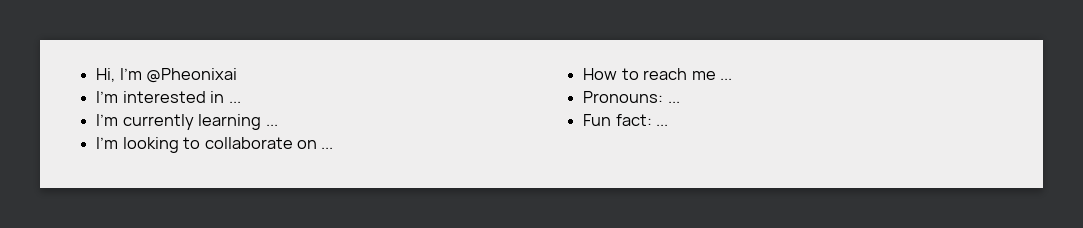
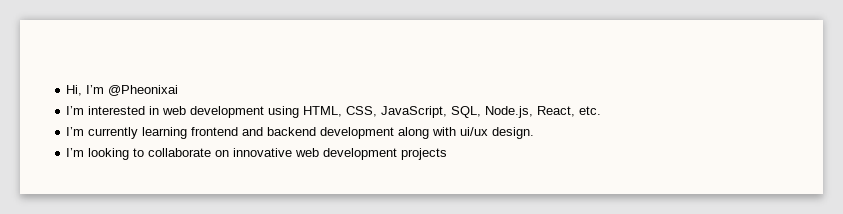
[228,101,241,103] [96,114,278,130] ... // I’m currently learning ... -> [162,106,602,118] [66,127,535,139] web development using HTML, CSS, JavaScript, SQL, Node.js, React, etc. // I’m currently learning frontend and backend development along with ui/ux design.
[321,147,334,149] [583,68,732,80] [583,91,680,103] [583,114,669,126] ... // How to reach me ... // Pronouns: ... // Fun fact: ... -> [233,148,448,160] innovative web development projects

